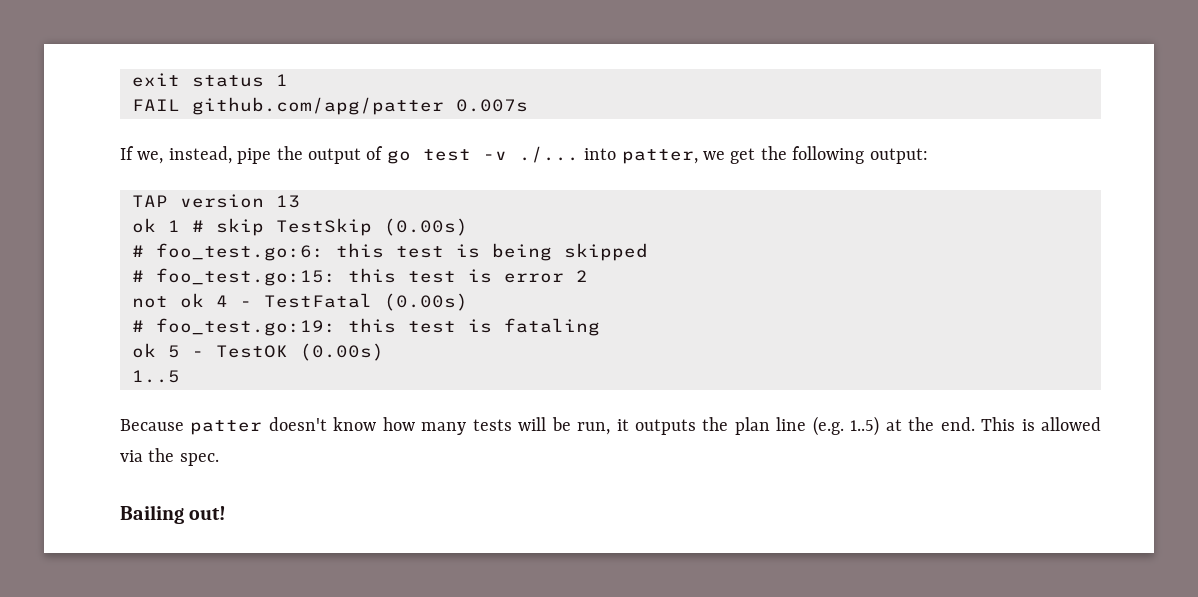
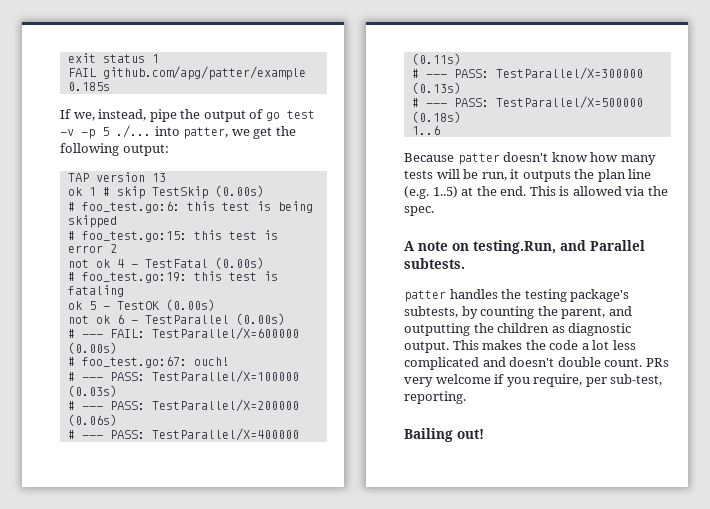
[192,97,528,115] github.com/apg/patter 0.007s -> [102,66,306,80] [67,82,110,91] github.com/apg/patter/example 0.185s
(507, 155) none -> [81,127,109,139] -p 5
[132,370,180,383] 1..5 -> [67,313,285,325] [67,327,299,340] [67,342,117,354] [67,356,229,368] [67,370,299,383] [67,385,117,397] [67,399,299,412] [67,414,117,426] [67,428,299,441] [411,53,461,65] [411,67,643,80] [411,82,461,94] [411,96,643,109] [411,111,461,123] [411,125,440,135] not ok 6 - TestParallel (0.00s) // # --- FAIL: TestParallel/X=600000 (0.00s) // # foo_test.go:67: ouch! // # --- PASS: TestParallel/X=100000 (0.03s) // # --- PASS: TestParallel/X=200000 (0.06s) // # --- PASS: TestParallel/X=400000 (0.11s) // # --- PASS: TestParallel/X=300000 (0.13s) // # --- PASS: TestParallel/X=500000 (0.18s) // 1..6
(219, 459) none -> [404,240,645,254] [404,258,465,269] [404,289,630,302] [404,306,632,319] [404,323,632,336] [404,340,636,353] [404,357,669,370] [404,374,663,387] [404,391,466,404] // A note on testing.Run, and Parallel subtests. // patter handles the testing package's subtests, by counting the parent, and outputting the children as diagnostic output. This makes the code a lot less complicated and doesn't double count. PRs very welcome if you require, per sub-test, reporting.

